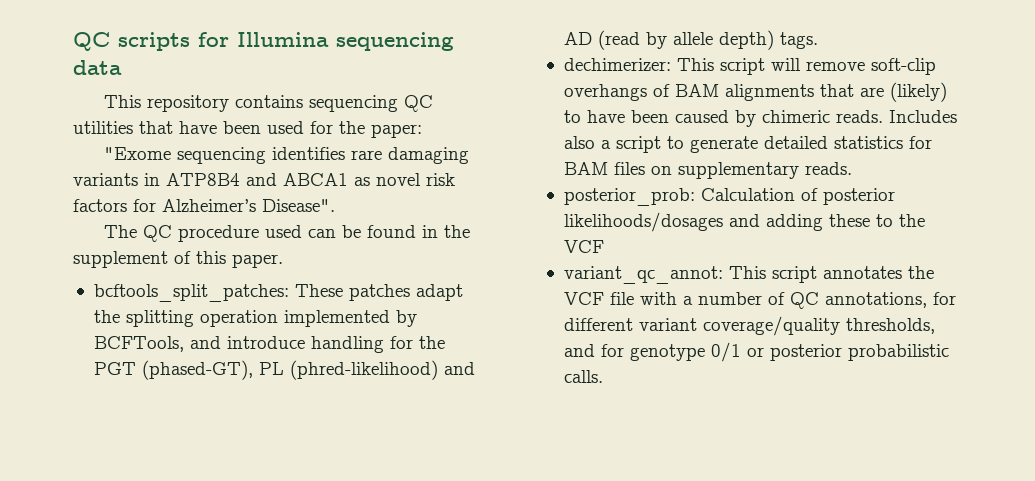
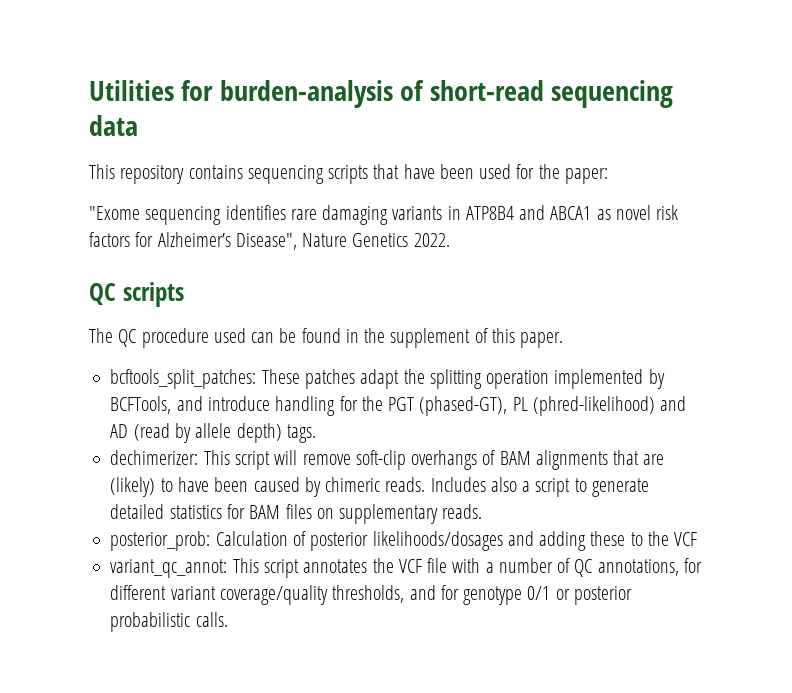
[73,32,329,51] QC scripts for Illumina -> [89,80,544,108] Utilities for burden-analysis of short-read
[404,95,434,112] [73,121,133,134] QC utilities -> [328,165,369,184] scripts
[262,199,335,212] Disease". -> [235,233,450,250] [89,282,184,307] Disease", Nature Genetics 2022. // QC scripts

